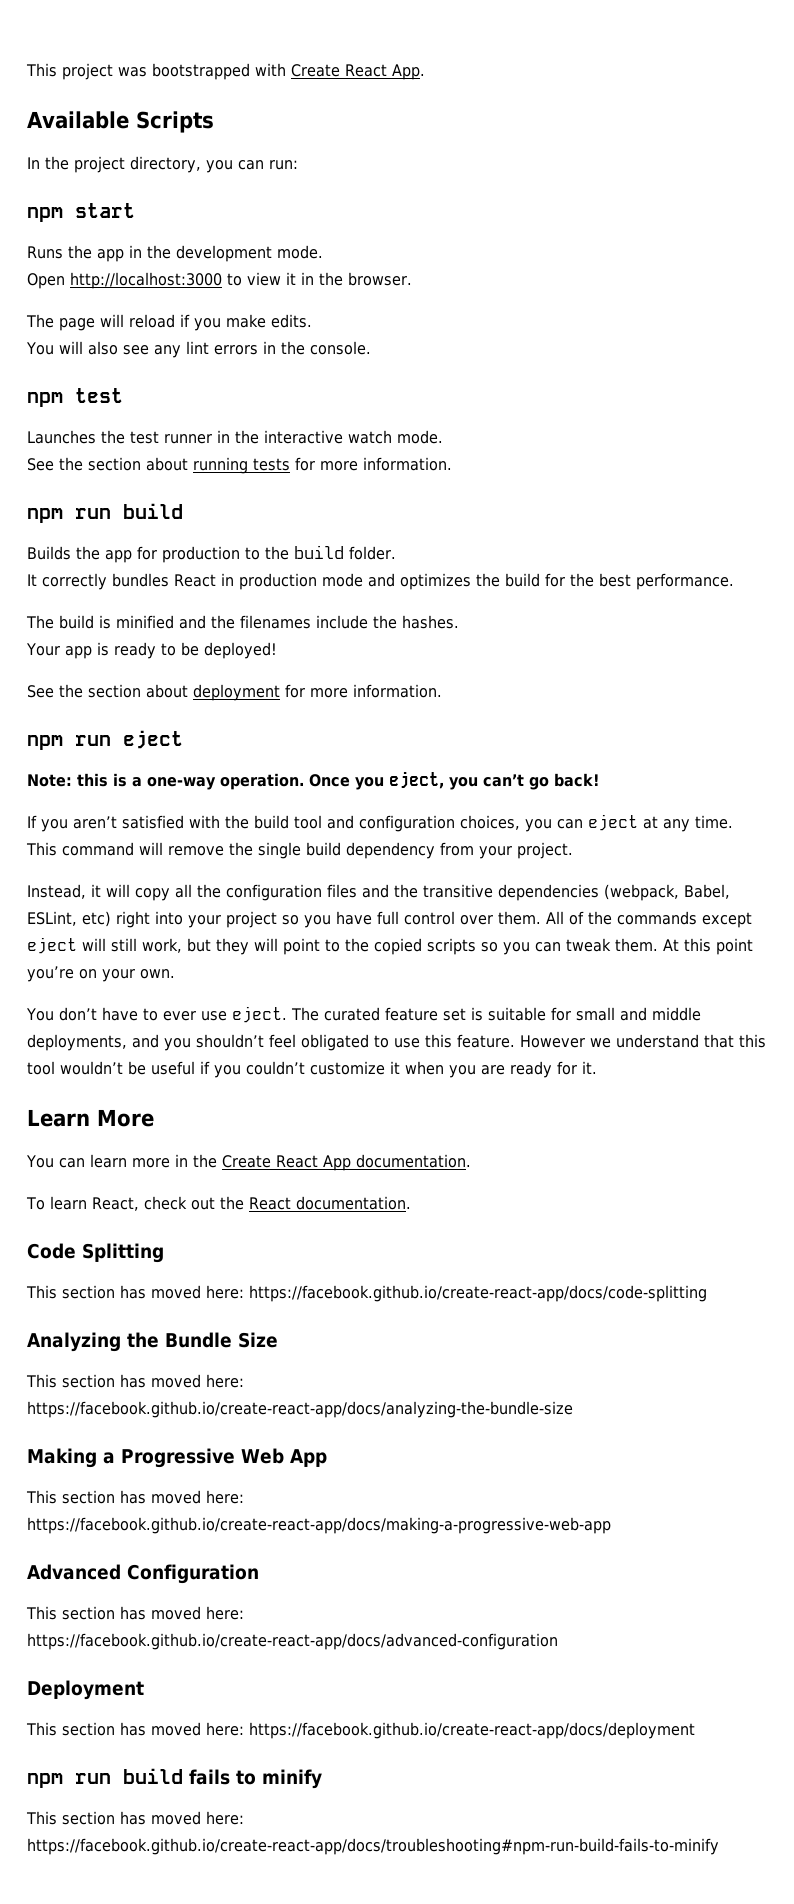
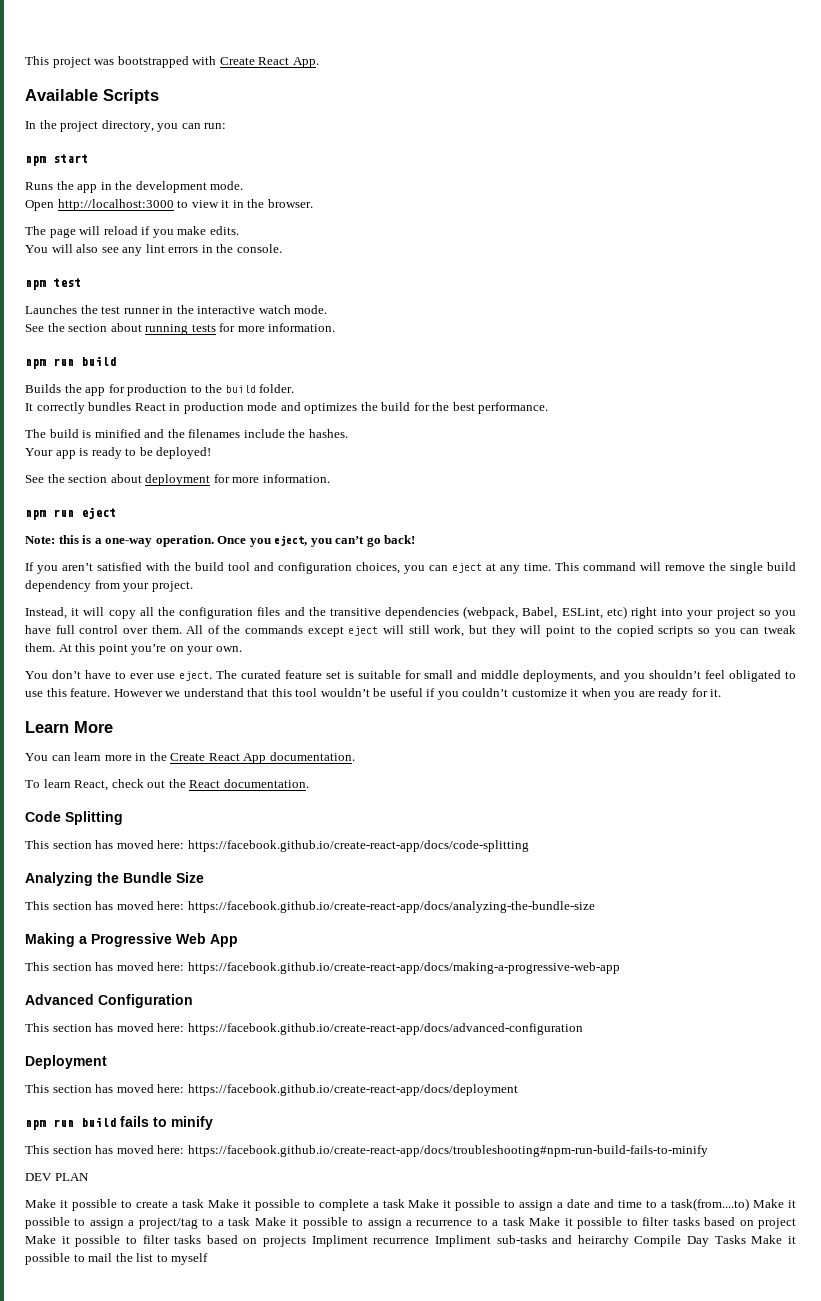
(719, 1846) none -> [25,1173,89,1181] [25,1198,796,1211] [25,1217,796,1229] [25,1235,797,1247] [25,1253,209,1265] // DEV PLAN // Make it possible to create a task Make it possible to complete a task Make it possible to assign a date and time to a task(from....to) Make it possible to assign a project/tag to a task Make it possible to assign a recurrence to a task Make it possible to filter tasks based on project Make it possible to filter tasks based on projects Impliment recurrence Impliment sub-tasks and heirarchy Compile Day Tasks Make it possible to mail the list to myself

